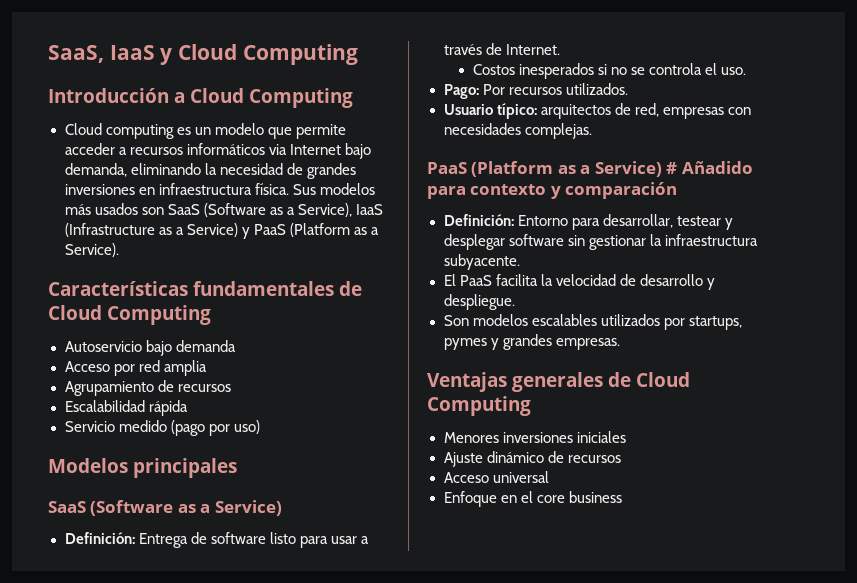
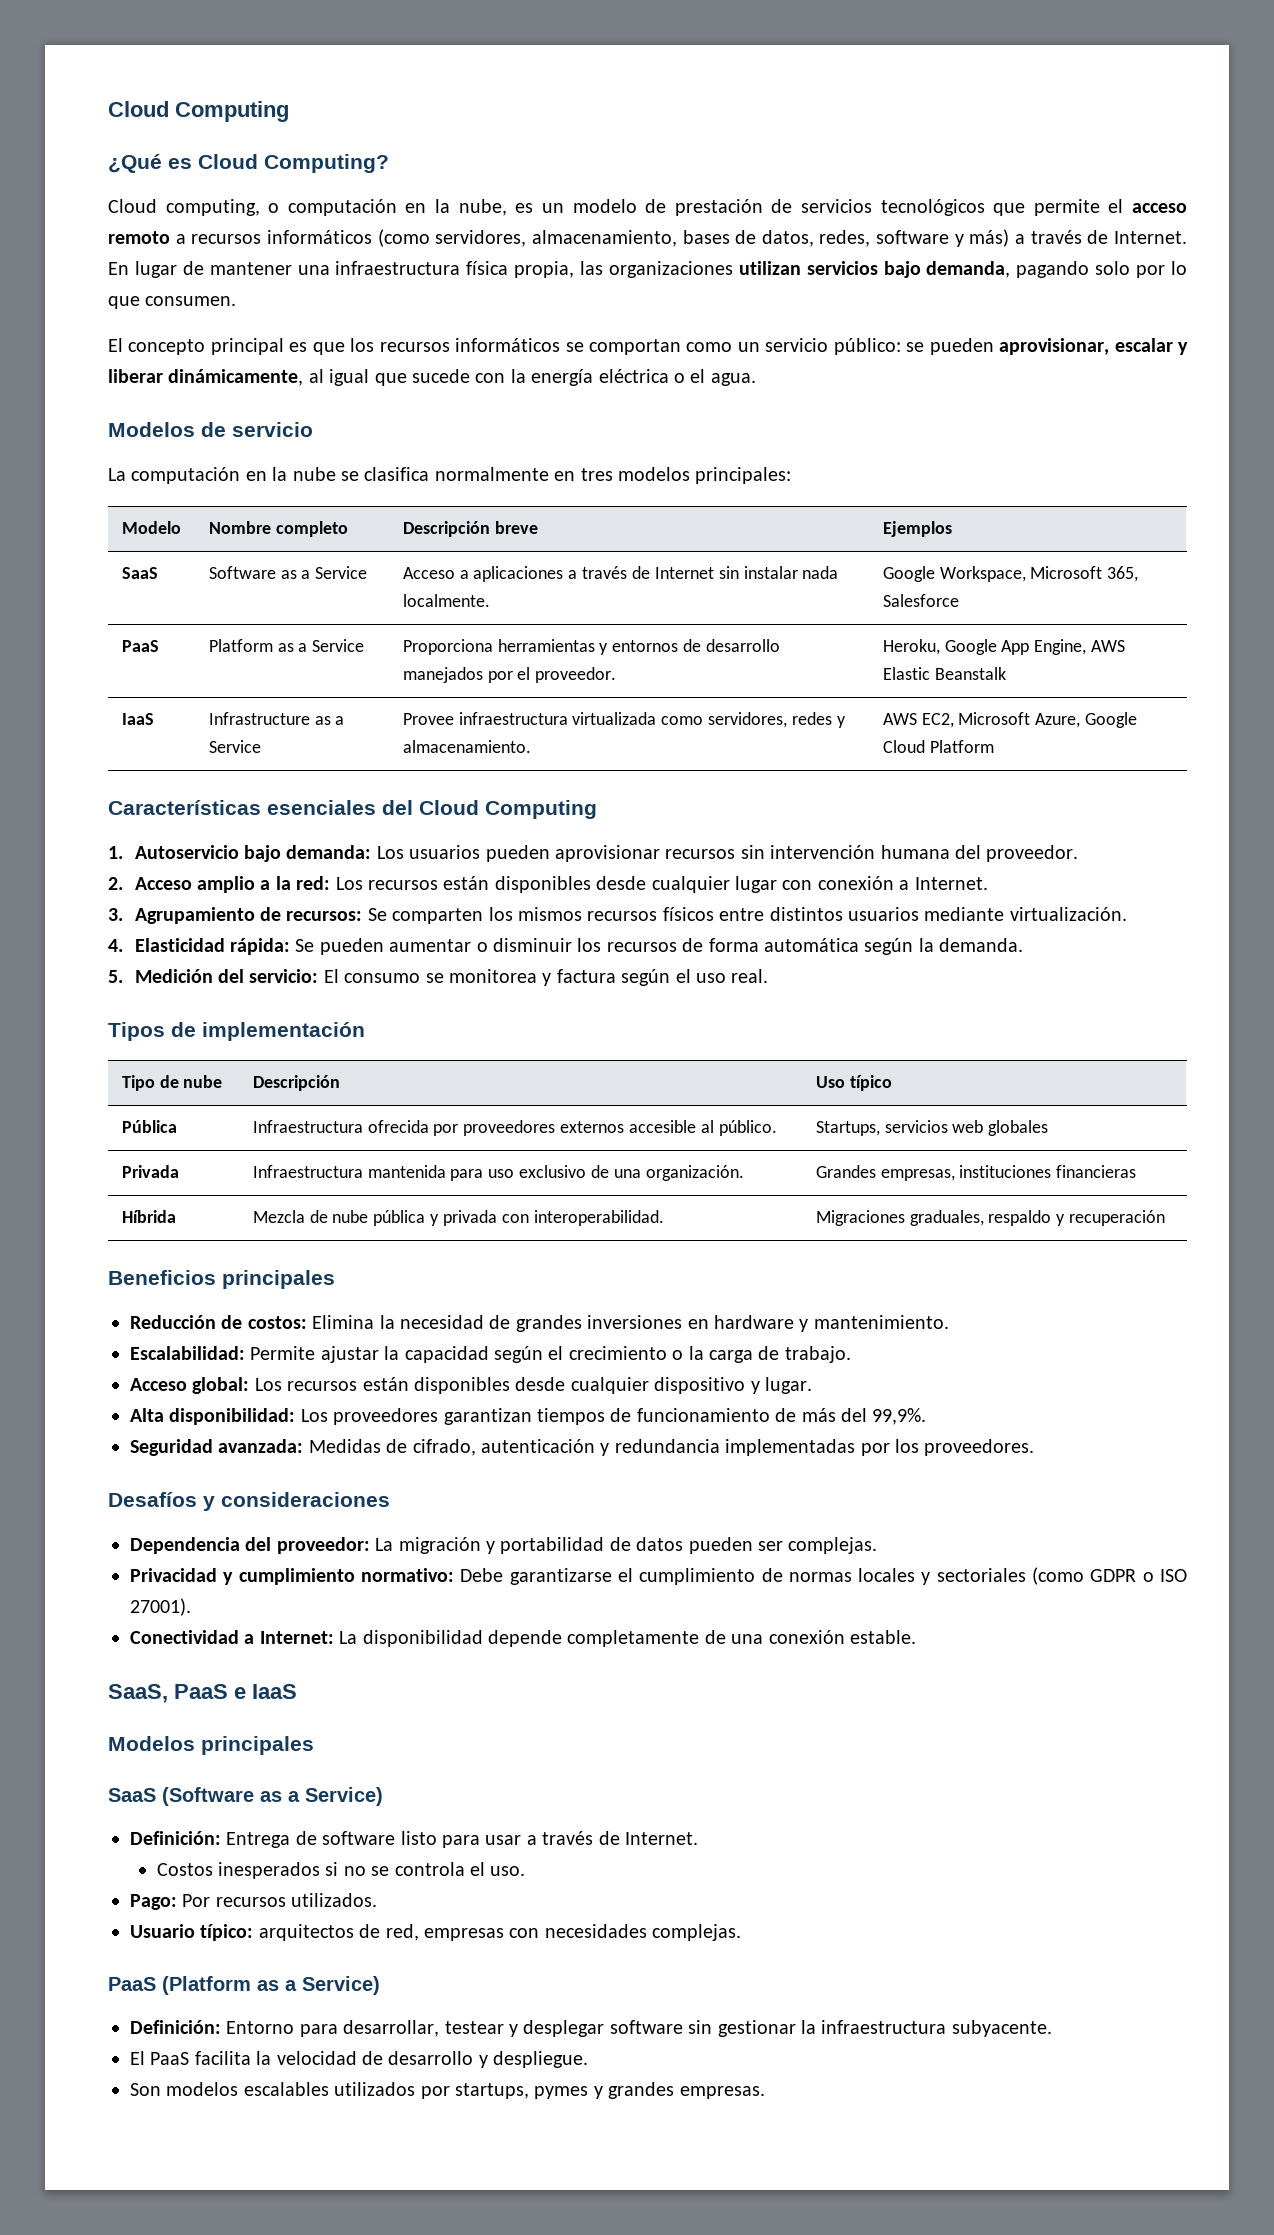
[48,44,358,65] [48,88,353,108] [64,123,346,139] [64,143,371,159] [64,163,201,177] SaaS, IaaS y Cloud Computing // Introducción a Cloud Computing // Cloud computing es un modelo que permite acceder a recursos informáticos via Internet bajo demanda, eliminando -> [108,101,289,122] [108,154,389,173] [108,199,1187,216] [108,229,1187,247] [108,261,1188,278] [108,296,237,309] [108,338,1188,355] [108,369,756,386] [108,422,313,437] [108,467,792,484] [121,521,181,534] [208,521,348,537] [402,521,538,537] [882,521,952,537] [121,567,158,579] [208,566,368,579] [402,566,839,582] [402,594,490,607] [882,566,1139,582] [882,594,959,607] [121,640,159,652] [208,639,365,652] [402,639,780,655] [402,667,617,683] [882,639,1126,655] [882,667,1006,680] [121,713,154,725] [208,712,345,725] [208,740,261,753] [402,712,846,728] [402,740,531,753] [882,712,1138,728] [882,740,994,753] [108,800,597,819] [108,845,1079,862] [108,876,988,893] [108,907,1127,924] [108,938,1024,955] [108,969,769,986] [108,1022,365,1041] [121,1075,223,1091] [252,1075,340,1091] [815,1075,892,1091] [121,1120,177,1133] [252,1120,777,1136] [815,1120,1049,1136] [121,1165,179,1178] [252,1165,744,1181] [815,1165,1137,1181] [121,1210,176,1223] [252,1210,664,1226] [815,1210,1166,1226] [108,1270,335,1289] [130,1315,375,1329] Cloud Computing // ¿Qué es Cloud Computing? // Cloud computing, o computación en la nube, es un modelo de prestación de servicios tecnológicos que permite el acceso remoto a recursos informáticos (como servidores, almacenamiento, bases de datos, redes, software y más) a través de Internet. En lugar de mantener una infraestructura física propia, las organizaciones utilizan servicios bajo demanda, pagando solo por lo que consumen. // El concepto principal es que los recursos informáticos se comportan como un servicio público: se pueden aprovisionar, escalar y liberar dinámicamente, al igual que sucede con la energía eléctrica o el agua. // Modelos de servicio // La computación en la nube se clasifica normalmente en tres modelos principales: // Modelo | Nombre completo | Descripción breve | Ejemplos // SaaS | Software as a Service | Acceso a aplicaciones a través de Internet sin instalar nada localmente. | Google Workspace, Microsoft 365, Salesforce // PaaS | Platform as a Service | Proporciona herramientas y entornos de desarrollo manejados por el proveedor. | Heroku, Google App Engine, AWS Elastic Beanstalk // IaaS | Infrastructure as a Service | Provee infraestructura virtualizada como servidores, redes y almacenamiento. | AWS EC2, Microsoft Azure, Google Cloud Platform // Características esenciales del Cloud Computing // 1. Autoservicio bajo demanda: Los usuarios pueden aprovisionar recursos sin intervención humana del proveedor. // 2. Acceso amplio a la red: Los recursos están disponibles desde cualquier lugar con conexión a Internet. // 3. Agrupamiento de recursos: Se comparten los mismos recursos físicos entre distintos usuarios mediante virtualización. // 4. Elasticidad rápida: Se pueden aumentar o disminuir los recursos de forma automática según la demanda. // 5. Medición del servicio: El consumo se monitorea y factura según el uso real. // Tipos de implementación // Tipo de nube | Descripción | Uso típico // Pública | Infraestructura ofrecida por proveedores externos accesible al público. | Startups, servicios web globales // Privada | Infraestructura mantenida para uso exclusivo de una organización. | Grandes empresas, instituciones financieras // Híbrida | Mezcla de nube pública y privada con interoperabilidad. | Migraciones graduales, respaldo y recuperación // Beneficios principales // Reducción de costos: Elimina
[158,183,375,195] [64,203,383,217] [64,223,379,239] [64,243,119,257] [48,281,362,296] [48,305,211,325] [64,340,236,356] [64,360,207,376] [64,380,231,396] [64,400,188,416] [64,420,260,436] infraestructura física. Sus modelos más usados son SaaS (Software as a Service), IaaS (Infrastructure as a Service) y PaaS (Platform as a Service). // Características fundamentales de Cloud Computing // Autoservicio bajo demanda // Acceso por red amplia // Agrupamiento de recursos // Escalabilidad rápida // Servicio medido (pago por uso) -> [713,1315,949,1332] [130,1346,851,1363] [130,1377,812,1394] [130,1408,927,1425] [130,1439,1035,1456] [108,1492,390,1511] [130,1537,878,1554] [130,1567,1187,1585] [130,1598,191,1616] [130,1630,916,1647] [108,1684,297,1703] hardware y mantenimiento. // Escalabilidad: Permite ajustar la capacidad según el crecimiento o la carga de trabajo. // Acceso global: Los recursos están disponibles desde cualquier dispositivo y lugar. // Alta disponibilidad: Los proveedores garantizan tiempos de funcionamiento de más del 99,9%. // Seguridad avanzada: Medidas de cifrado, autenticación y redundancia implementadas por los proveedores. // Desafíos y consideraciones // Dependencia del proveedor: La migración y portabilidad de datos pueden ser complejas. // Privacidad y cumplimiento normativo: Debe garantizarse el cumplimiento de normas locales y sectoriales (como GDPR o ISO 27001). // Conectividad a Internet: La disponibilidad depende completamente de una conexión estable. // SaaS, PaaS e IaaS
[666,161,753,174] [427,182,678,199] # Añadido para contexto y comparación -> (380, 1985) none
[427,372,690,392] [427,396,531,416] [443,431,626,443] [443,451,621,467] [443,471,549,483] [443,491,622,507] // Ventajas generales de Cloud Computing // Menores inversiones iniciales // Ajuste dinámico de recursos // Acceso universal // Enfoque en el core business -> (765, 2092) none

